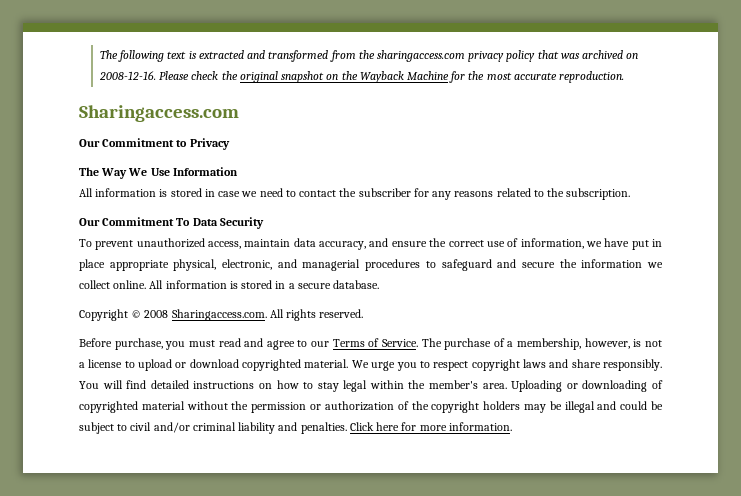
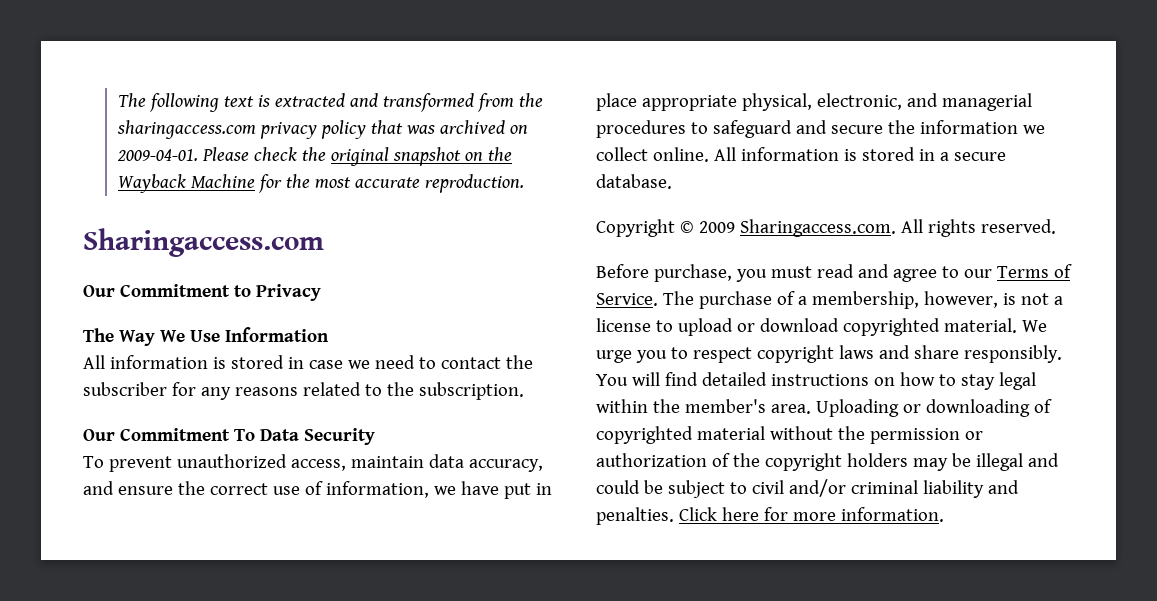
[98,71,156,80] 2008-12-16. -> [116,149,198,161] 2009-04-01.
[144,310,169,318] 2008 -> [698,221,735,233] 2009

